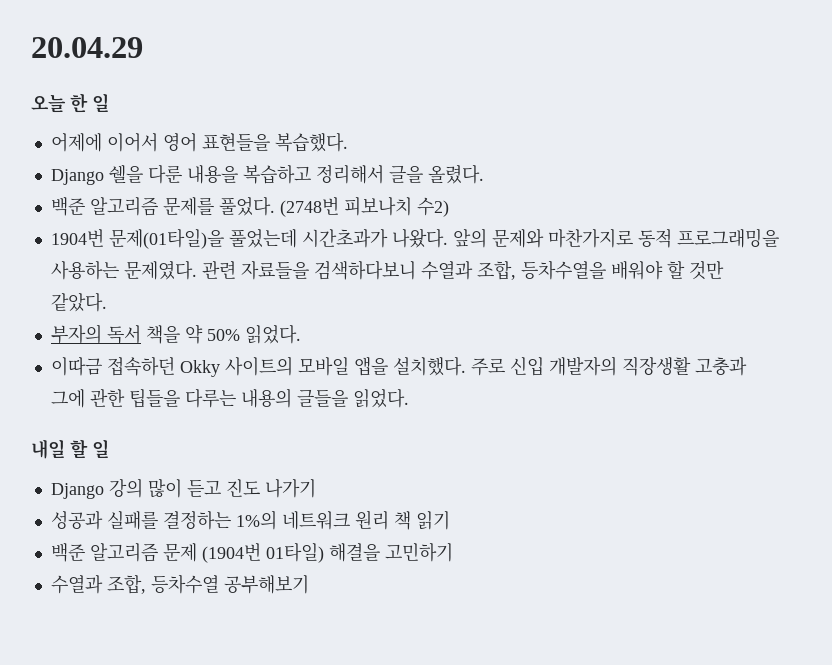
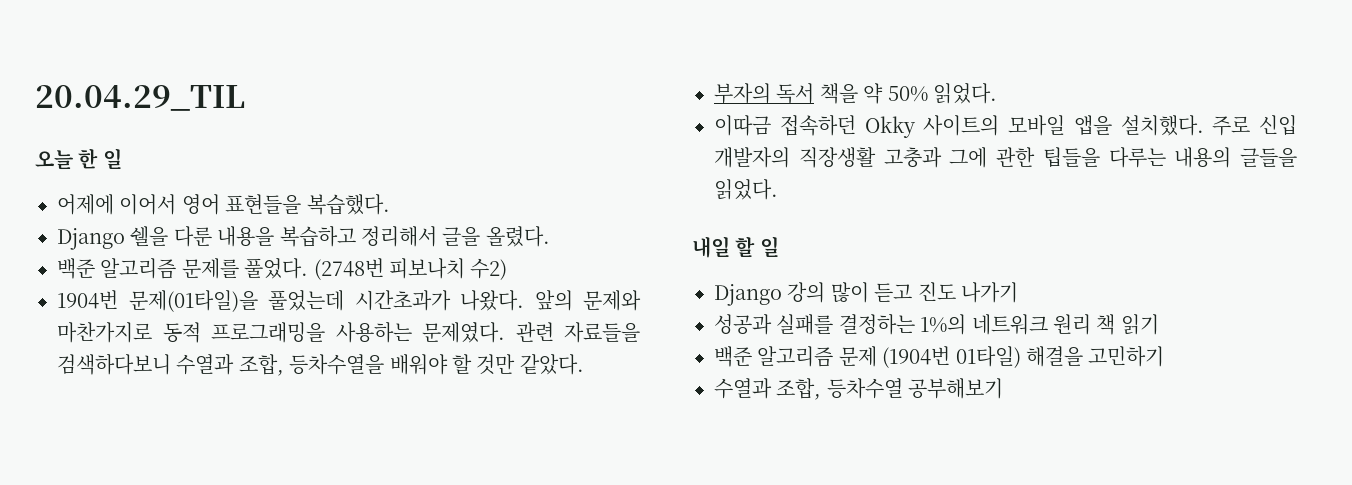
[31,37,143,58] 20.04.29 -> [35,85,245,111] 20.04.29_TIL

